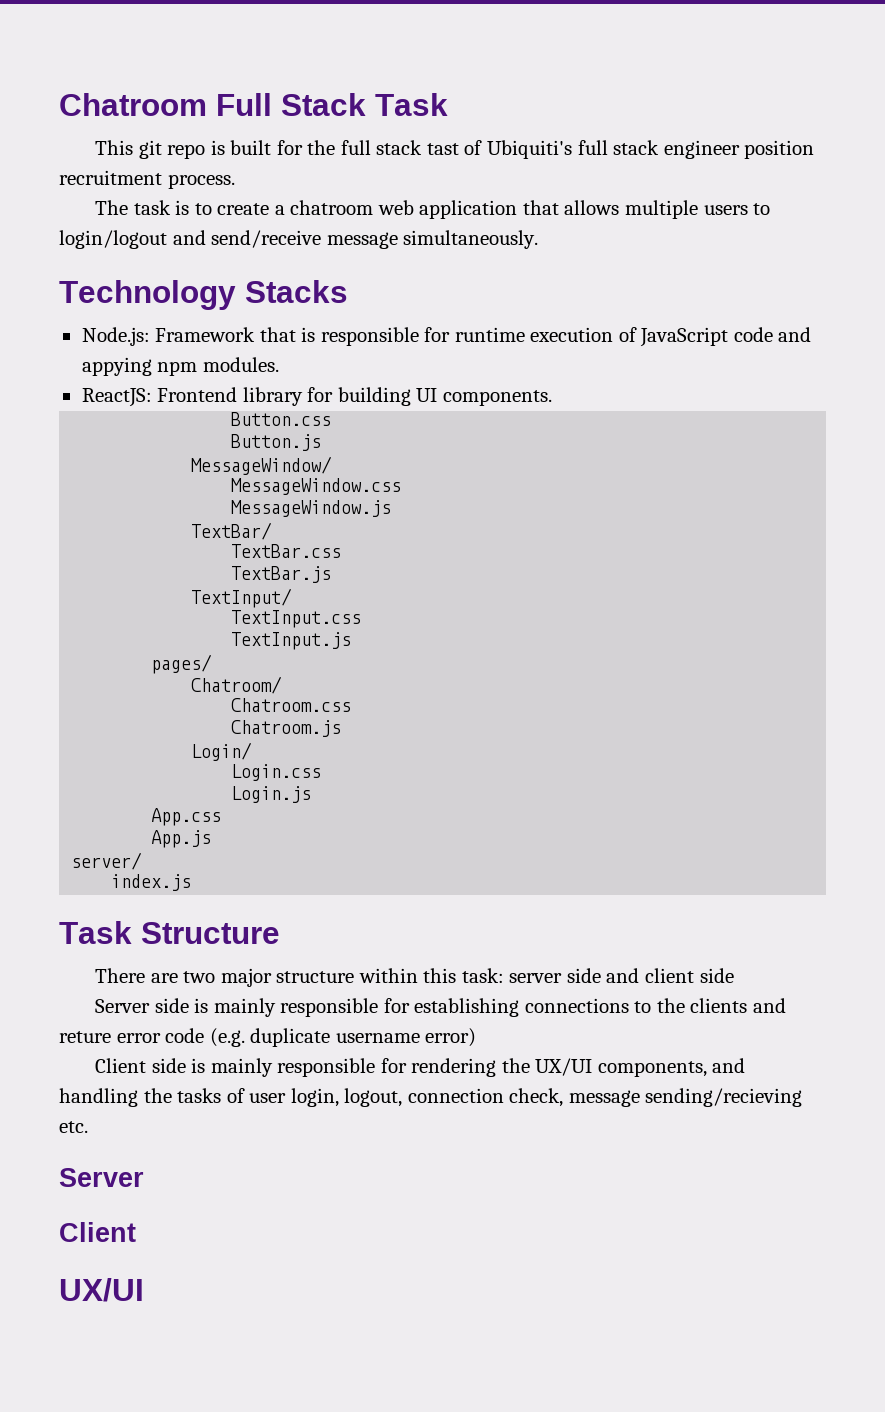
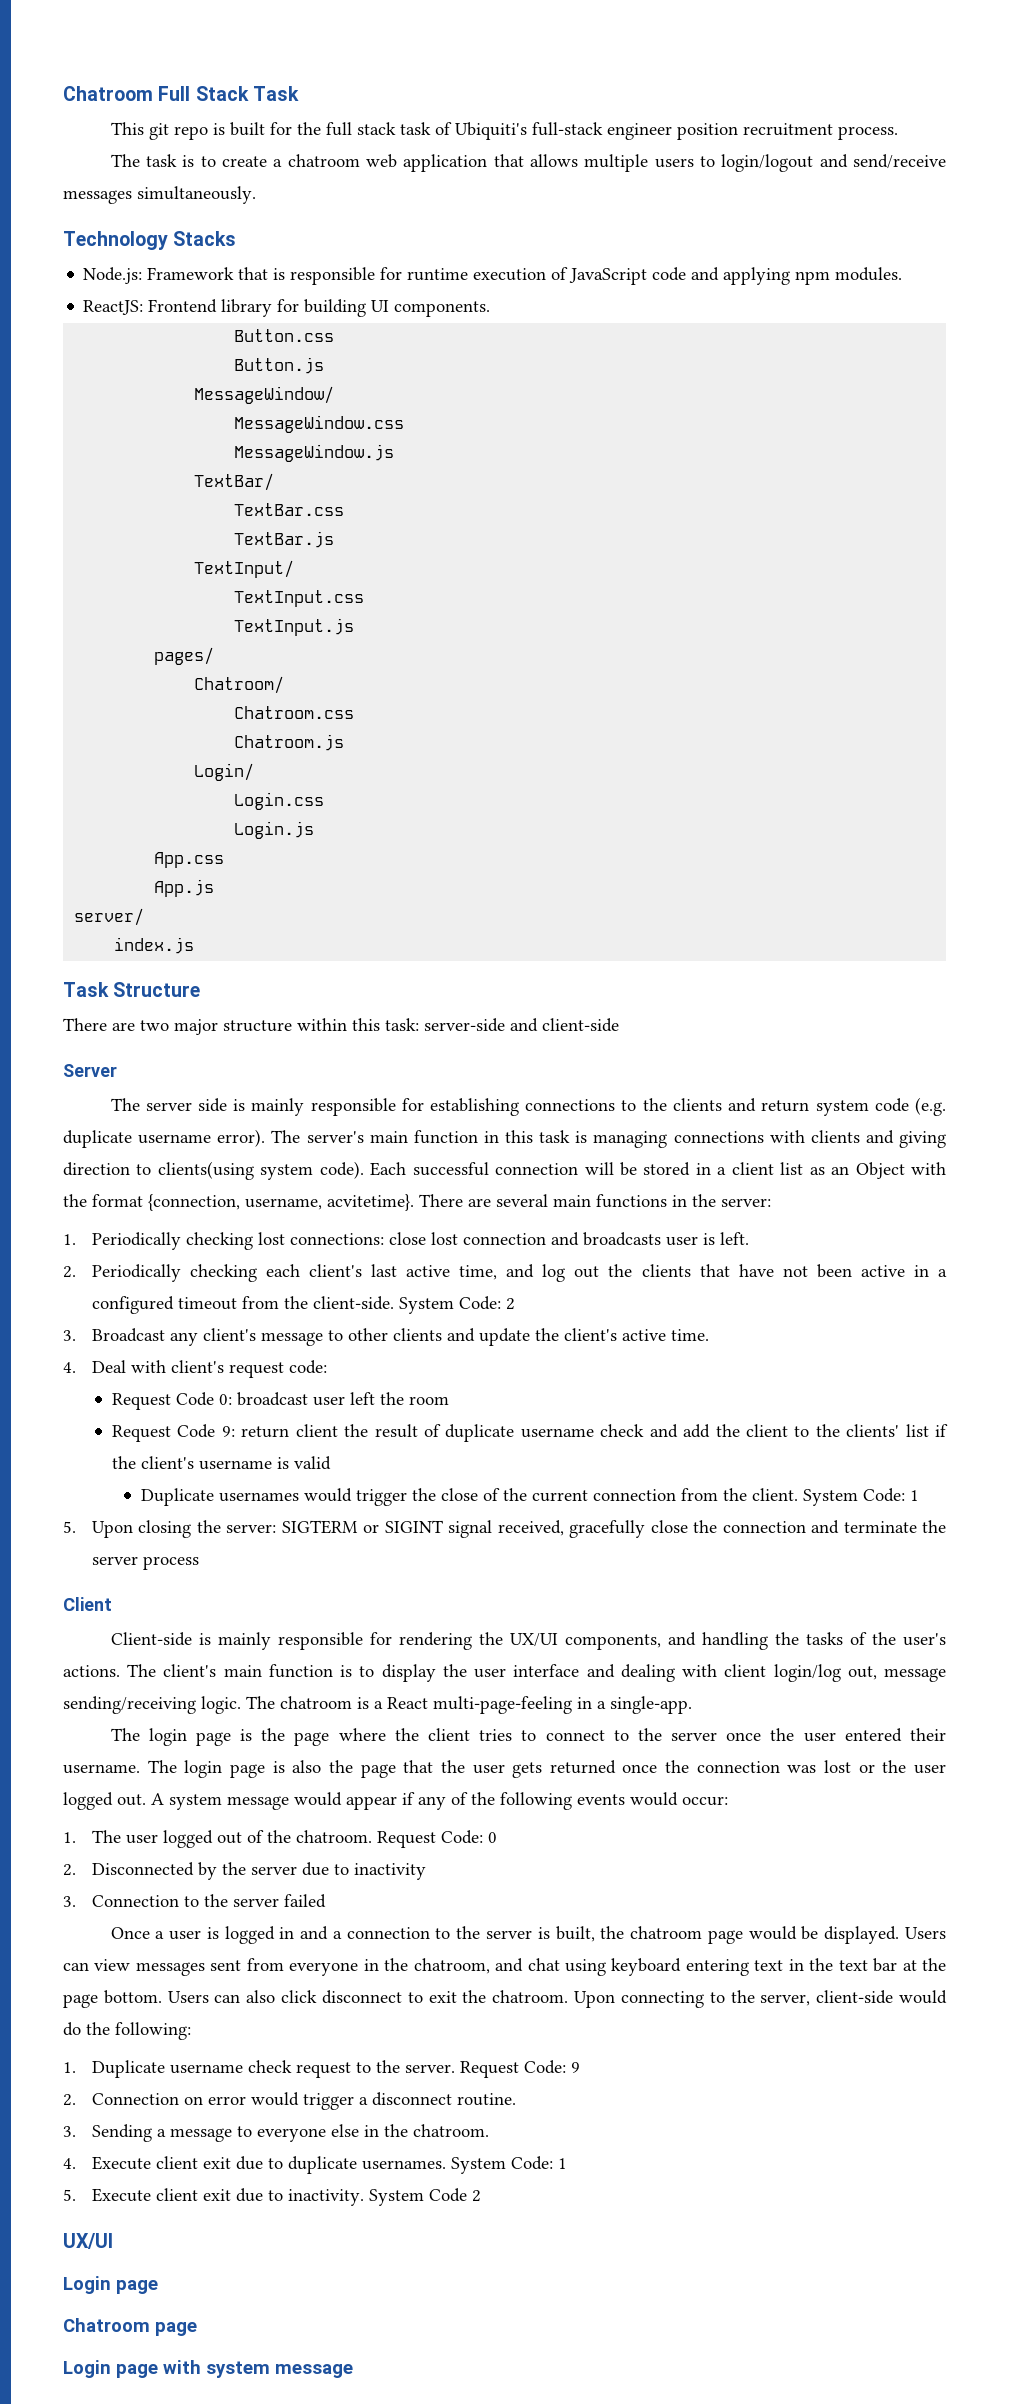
[426,143,459,155] tast -> [399,122,431,135] task
[577,140,660,155] full stack -> [531,122,603,136] full-stack
[326,232,398,249] message -> [63,190,132,204] messages
[81,357,152,376] appying -> [723,267,791,285] applying
[509,968,734,983] [95,999,151,1013] server side and client side // Server -> [424,1018,619,1032] [63,1064,117,1077] [110,1098,192,1111] server-side and client-side // Server // The server
[59,1031,161,1043] reture error -> [761,1100,869,1116] return system
[425,1028,477,1047] [95,1058,186,1073] error) // Client side -> [217,1129,946,1148] [63,1161,947,1180] [63,1194,771,1211] [63,1232,749,1250] [63,1264,947,1282] [91,1296,515,1314] [63,1328,709,1346] [63,1360,327,1378] [112,1392,450,1410] [112,1424,949,1442] [112,1456,332,1470] [140,1488,919,1506] [63,1520,947,1538] [91,1556,199,1570] [63,1597,112,1611] [110,1632,192,1646] error). The server's main function in this task is managing connections with clients and giving direction to clients(using system code). Each successful connection will be stored in a client list as an Object with the format {connection, username, acvitetime}. There are several main functions in the server: // 1. Periodically checking lost connections: close lost connection and broadcasts user is left. // 2. Periodically checking each client's last active time, and log out the clients that have not been active in a configured timeout from the client-side. System Code: 2 // 3. Broadcast any client's message to other clients and update the client's active time. // 4. Deal with client's request code: // Request Code 0: broadcast user left the room // Request Code 9: return client the result of duplicate username check and add the client to the clients' list if the client's username is valid // Duplicate usernames would trigger the close of the current connection from the client. System Code: 1 // 5. Upon closing the server: SIGTERM or SIGINT signal received, gracefully close the connection and terminate the server process // Client // Client-side
[249,1088,803,1107] [59,1121,88,1133] [59,1168,144,1187] [59,1222,136,1242] [59,1278,144,1302] user login, logout, connection check, message sending/recieving etc. // Server // Client // UX/UI -> [871,1632,947,1646] [63,1664,947,1682] [63,1696,692,1714] [110,1728,946,1746] [63,1760,946,1778] [63,1792,728,1810] [63,1830,497,1848] [63,1862,426,1880] [63,1894,326,1908] [110,1926,946,1944] [63,1958,947,1976] [63,1990,948,2008] [63,2022,191,2040] [63,2060,580,2078] [63,2092,516,2110] [63,2124,489,2142] [63,2156,567,2174] [63,2188,481,2206] [63,2233,113,2249] [63,2276,158,2294] [63,2318,197,2336] [63,2360,353,2378] the user's actions. The client's main function is to display the user interface and dealing with client login/log out, message sending/receiving logic. The chatroom is a React multi-page-feeling in a single-app. // The login page is the page where the client tries to connect to the server once the user entered their username. The login page is also the page that the user gets returned once the connection was lost or the user logged out. A system message would appear if any of the following events would occur: // 1. The user logged out of the chatroom. Request Code: 0 // 2. Disconnected by the server due to inactivity // 3. Connection to the server failed // Once a user is logged in and a connection to the server is built, the chatroom page would be displayed. Users can view messages sent from everyone in the chatroom, and chat using keyboard entering text in the text bar at the page bottom. Users can also click disconnect to exit the chatroom. Upon connecting to the server, client-side would do the following: // 1. Duplicate username check request to the server. Request Code: 9 // 2. Connection on error would trigger a disconnect routine. // 3. Sending a message to everyone else in the chatroom. // 4. Execute client exit due to duplicate usernames. System Code: 1 // 5. Execute client exit due to inactivity. System Code 2 // UX/UI // Login page // Chatroom page // Login page with system message

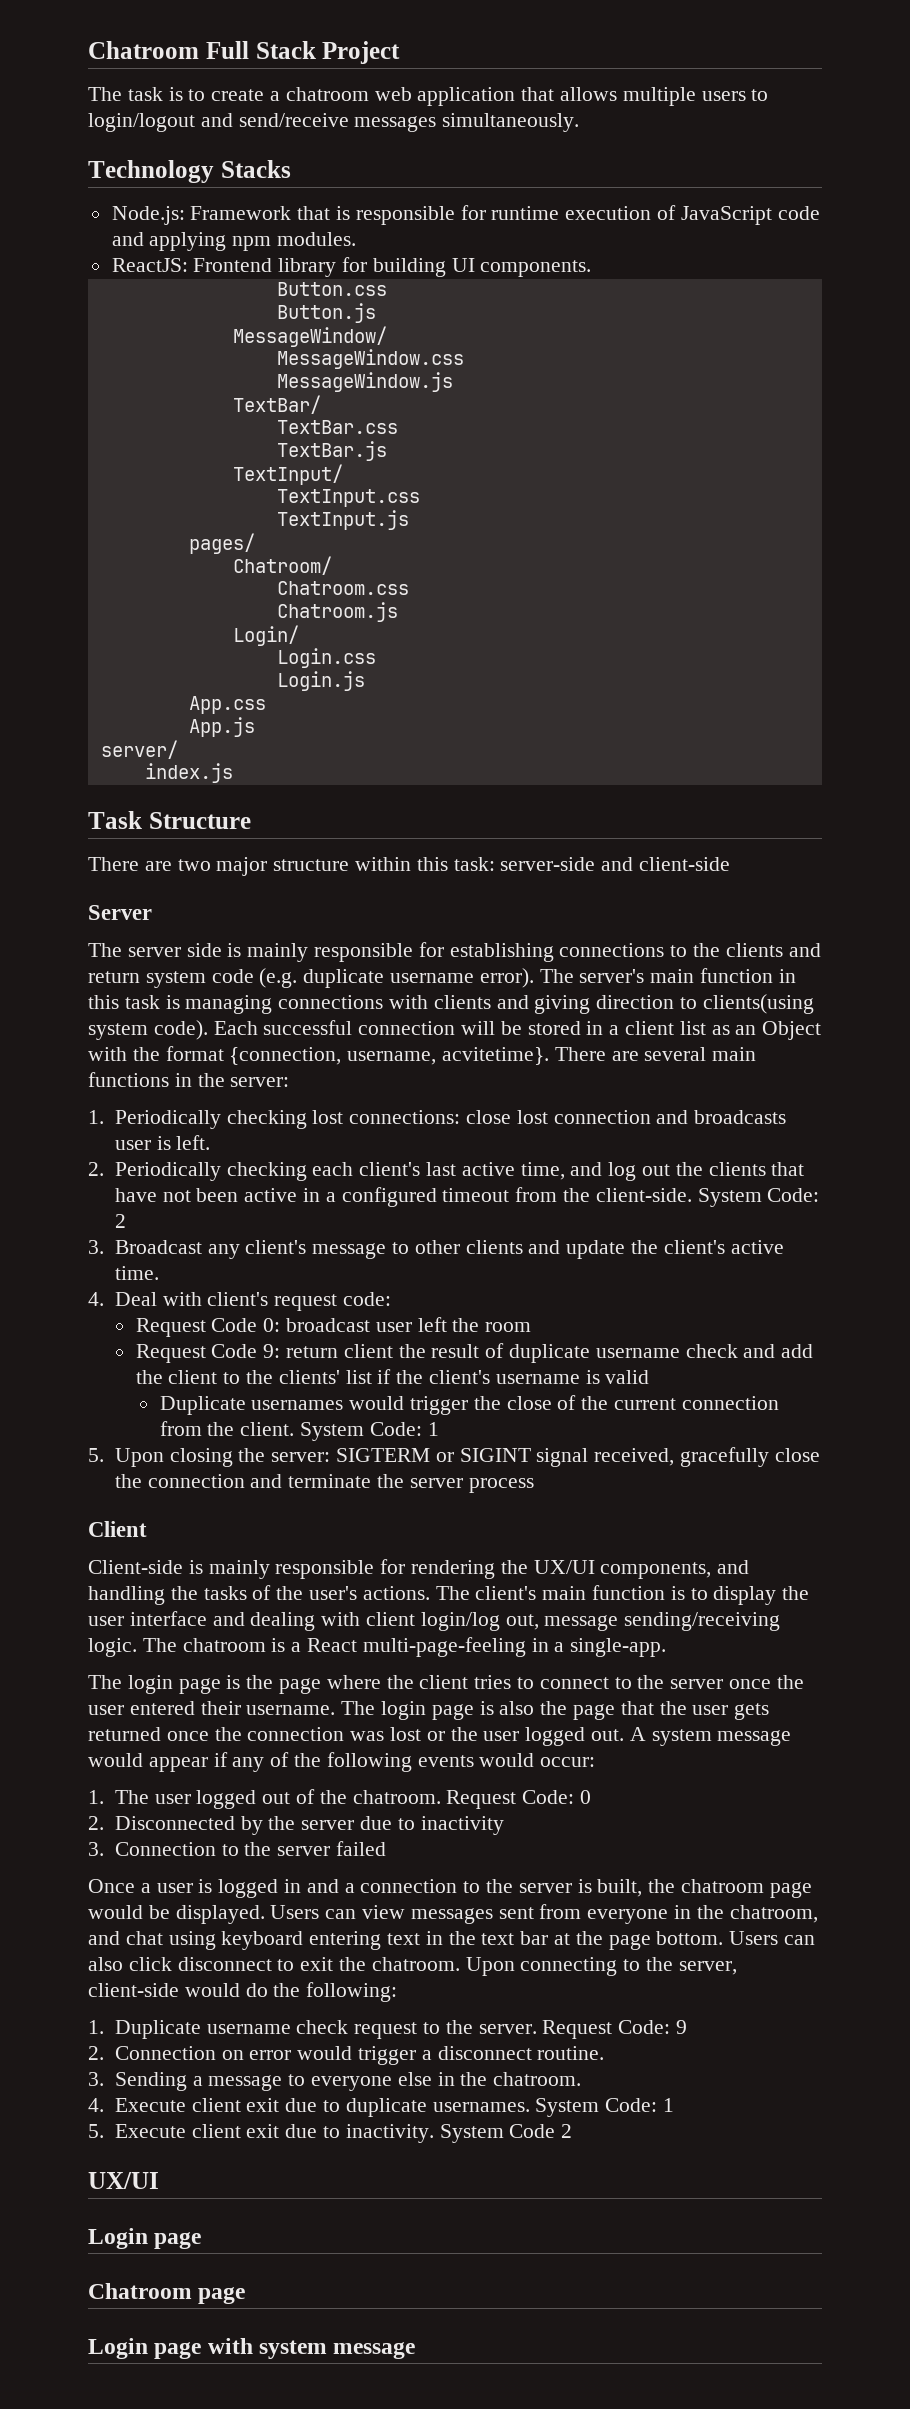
[252,86,299,101] [110,122,898,140] Task // This git repo is built for the full stack task of Ubiquiti's full-stack engineer position recruitment process. -> [322,41,401,64] Project

